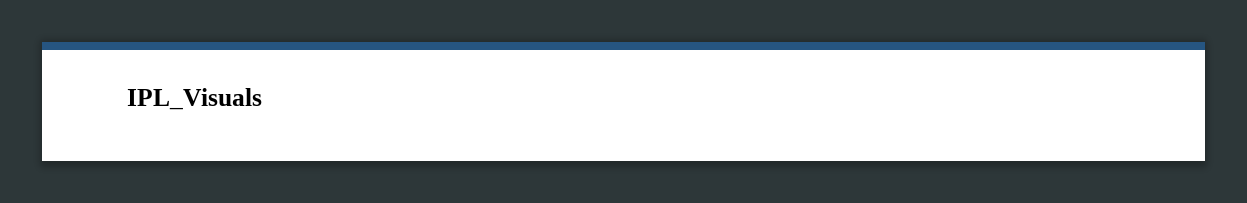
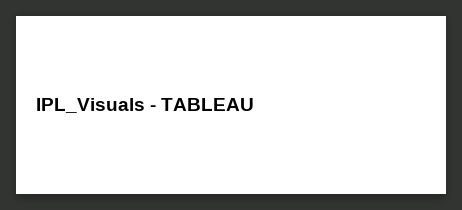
(262, 99) none -> [150,98,255,111] - TABLEAU

